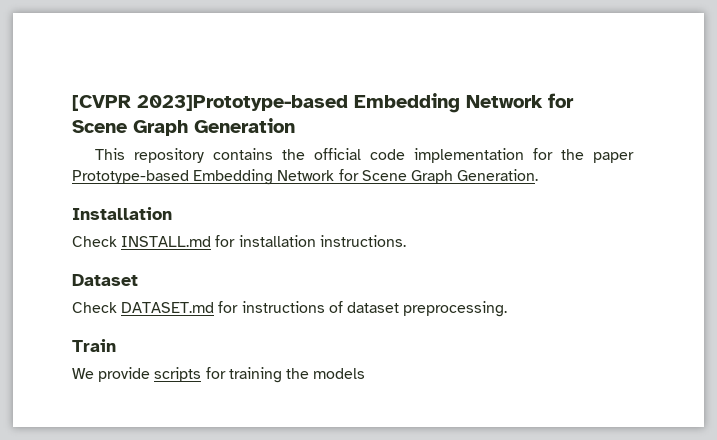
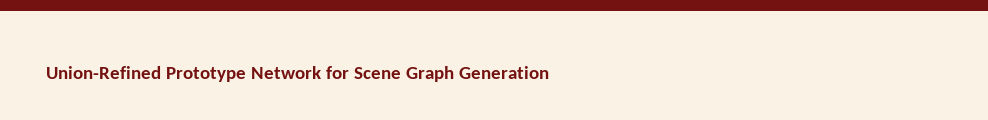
[72,93,460,113] [CVPR 2023]Prototype-based Embedding -> [46,66,246,82] Union-Refined Prototype
[95,148,634,163] [72,169,539,185] [72,207,172,220] [72,235,406,247] [72,274,138,286] [72,301,508,317] [72,339,116,352] [72,367,366,383] // This repository contains the official code implementation for the paper Prototype-based Embedding Network for Scene Graph Generation. // Installation // Check INSTALL.md for installation instructions. // Dataset // Check DATASET.md for instructions of dataset preprocessing. // Train // We provide scripts for training the models -> (549, 72) none

